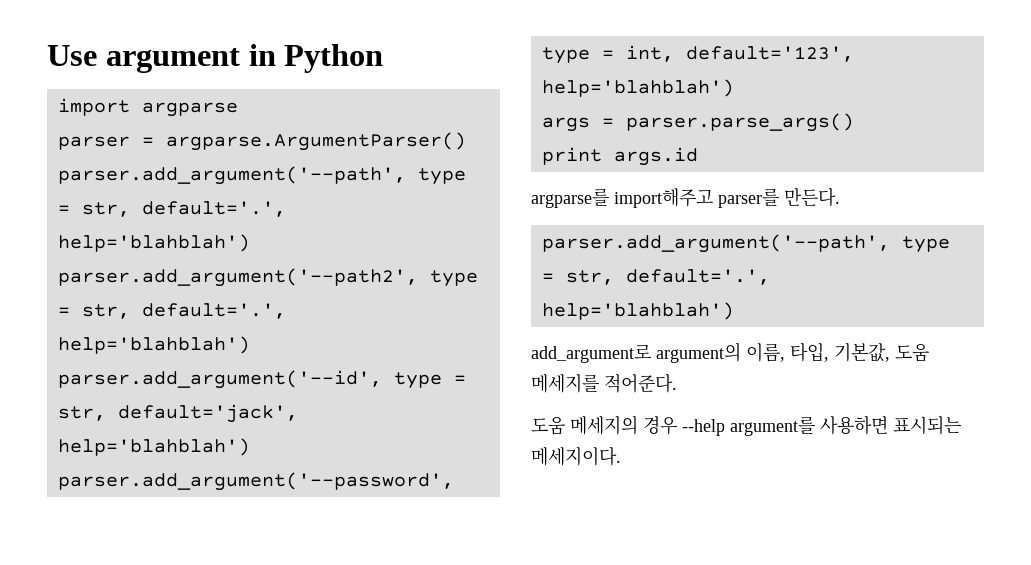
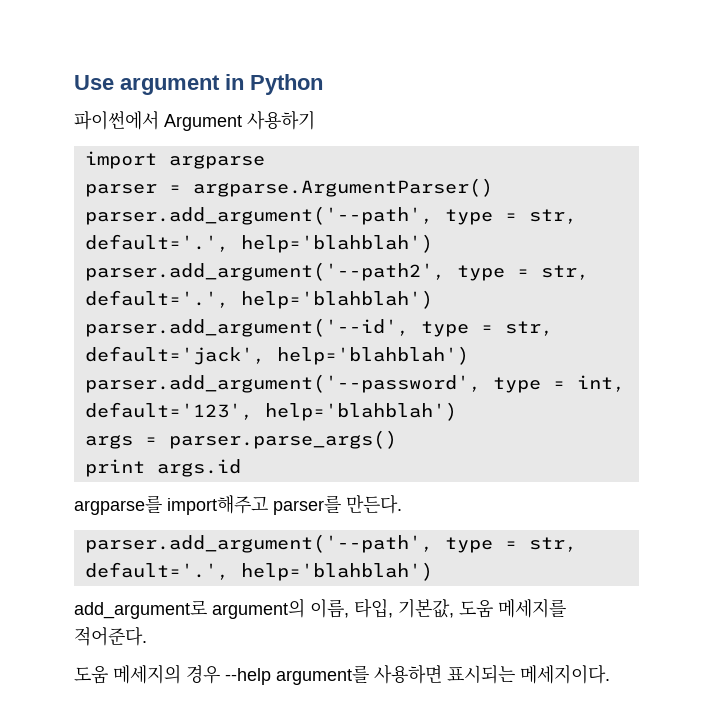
(384, 58) none -> [74,110,315,131] // 파이썬에서 Argument 사용하기

